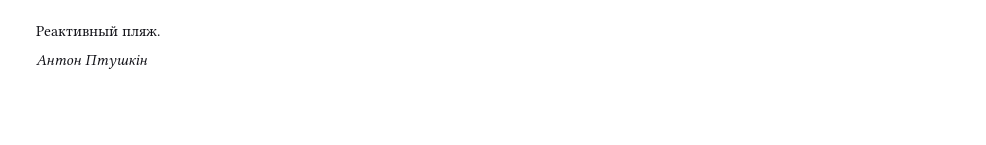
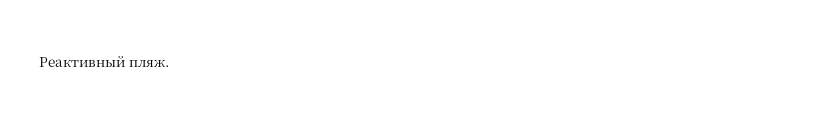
[36,54,149,69] // Антон Птушкін -> (169, 63) none

